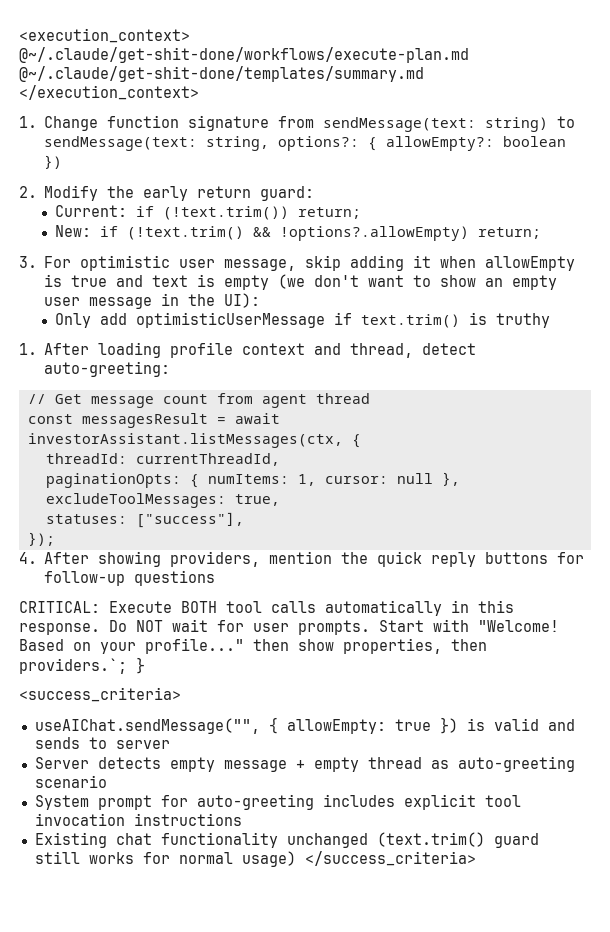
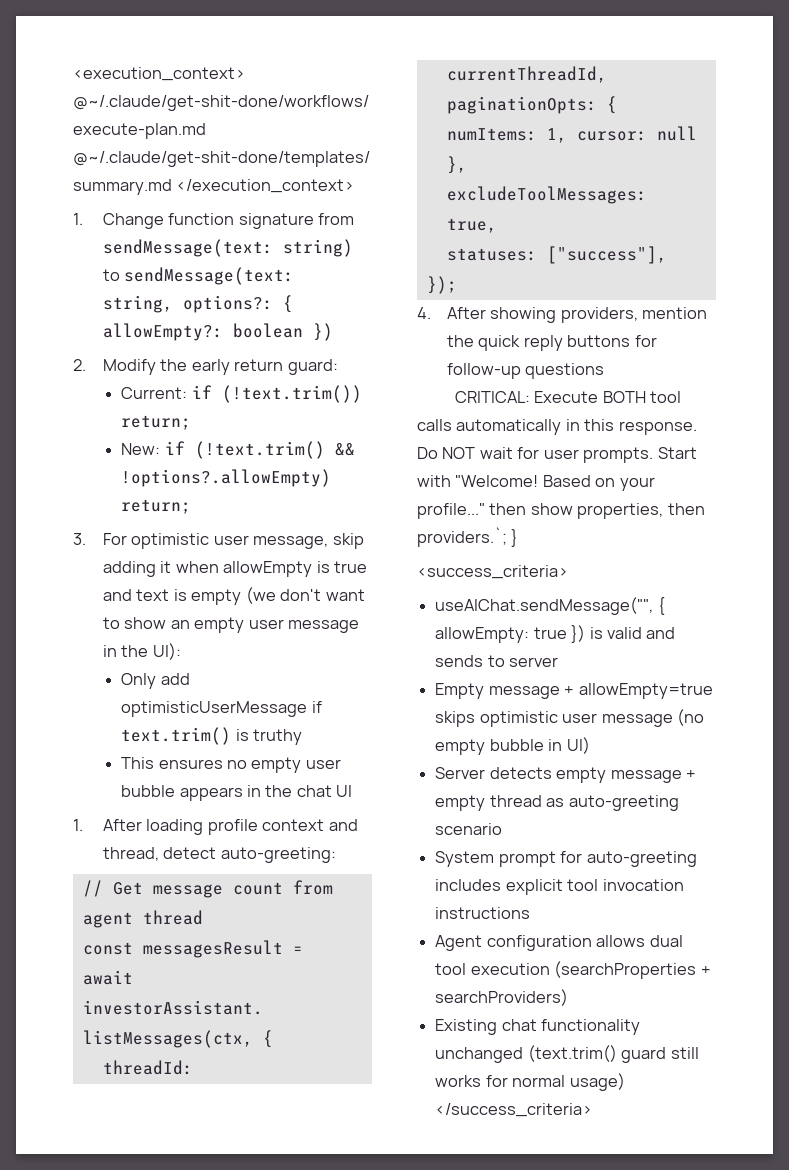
(551, 320) none -> [121,757,341,773] [121,785,353,801] // This ensures no empty user bubble appears in the chat UI
(170, 744) none -> [435,683,713,699] [435,709,704,727] [435,737,590,755] // Empty message + allowEmpty=true skips optimistic user message (no empty bubble in UI)
(242, 819) none -> [435,935,683,951] [435,961,711,979] [435,989,569,1006] // Agent configuration allows dual tool execution (searchProperties + searchProviders)

